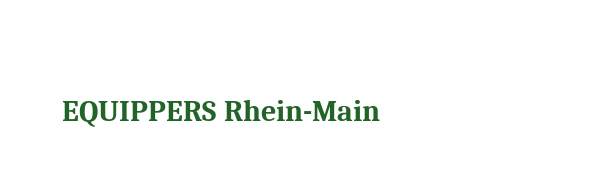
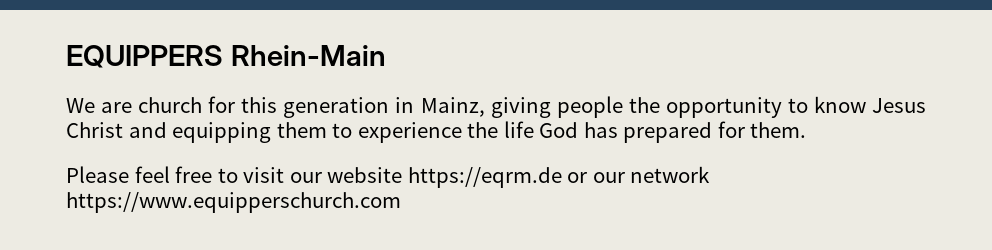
(380, 110) none -> [66,96,926,118] [66,121,807,143] [66,166,711,188] [66,192,401,213] // We are church for this generation in Mainz, giving people the opportunity to know Jesus Christ and equipping them to experience the life God has prepared for them. // Please feel free to visit our website https://eqrm.de or our network https://www.equipperschurch.com

